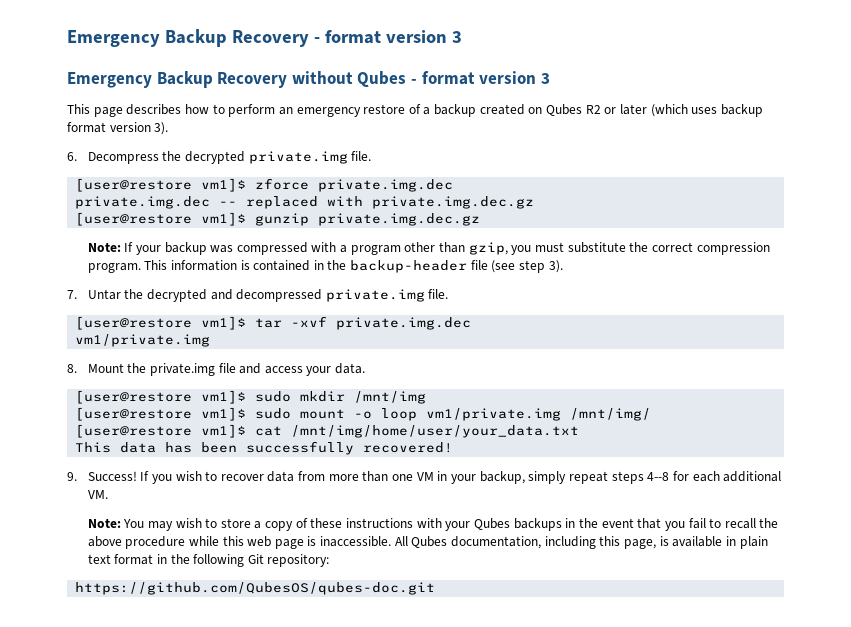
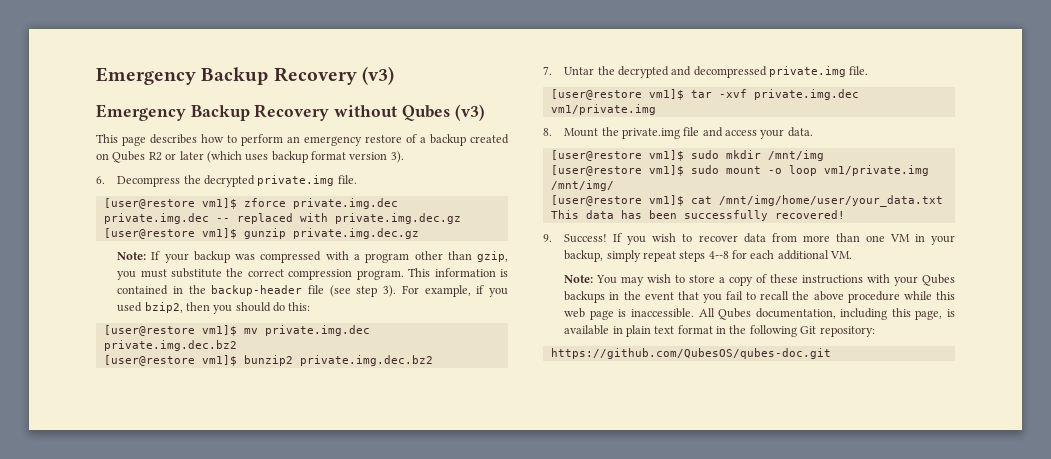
[67,29,462,47] Emergency Backup Recovery - format version 3 -> [96,66,394,85] Emergency Backup Recovery (v3)
[410,71,550,85] - format version 3 -> [454,104,485,121] (v3)
(563, 266) none -> [401,285,509,297] [117,302,311,314] [103,325,370,336] [103,340,237,351] [103,355,433,366] For example, if you used bzip2, then you should do this: // [user@restore vm1]$ mv private.img.dec private.img.dec.bz2 // [user@restore vm1]$ bunzip2 private.img.dec.bz2

